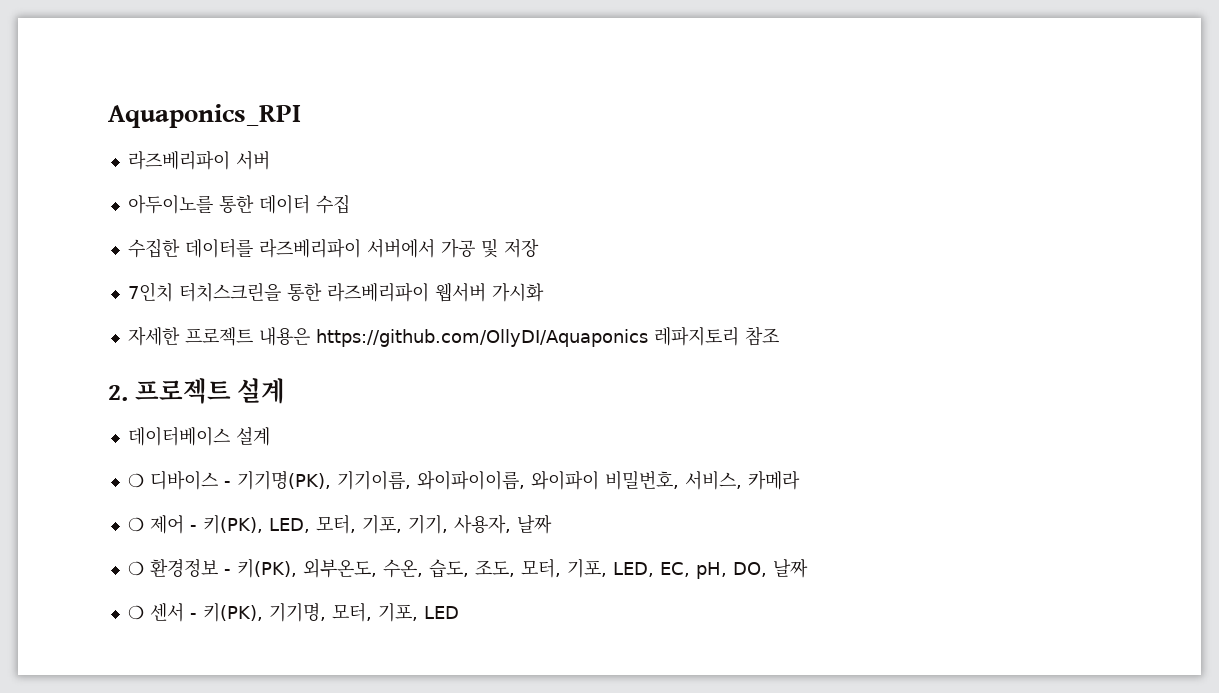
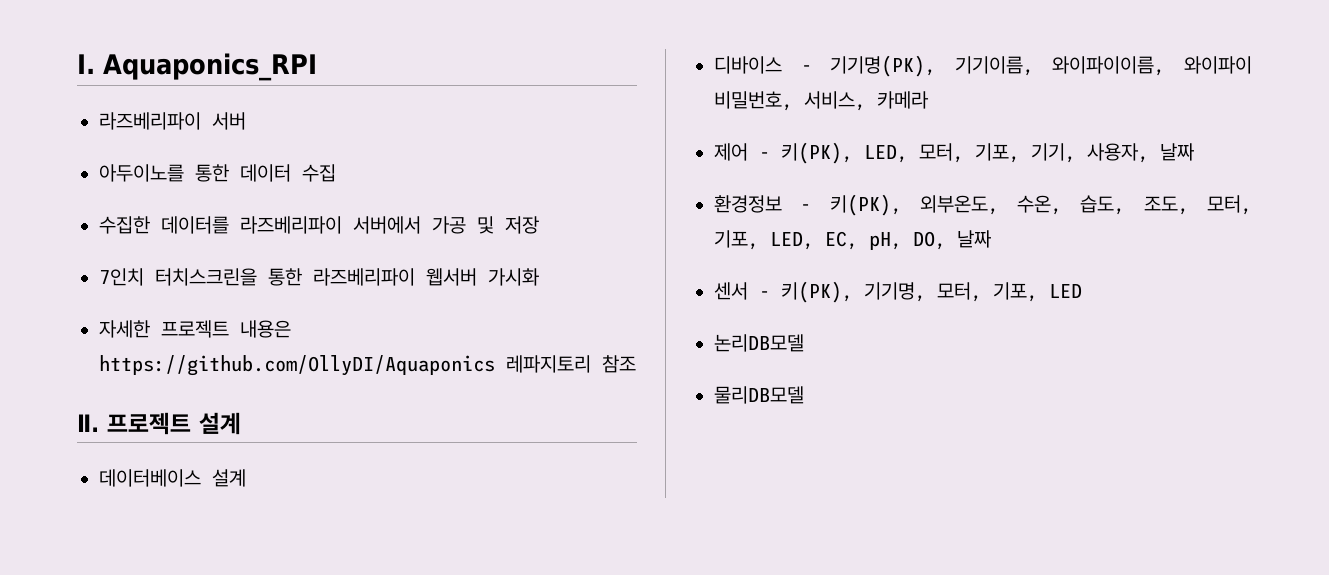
(108, 116) none -> [77,54,95,74] Ⅰ.
[108,385,128,401] 2. -> [77,414,99,432] Ⅱ.
[127,473,144,488] ❍ -> (246, 478) none
[127,517,144,532] ❍ -> (929, 100) none
[127,561,144,576] ❍ -> (1194, 152) none
[127,605,144,620] ❍ -> (991, 239) none
(459, 612) none -> [714,334,804,352] [714,386,804,404] // 논리DB모델 // 물리DB모델

